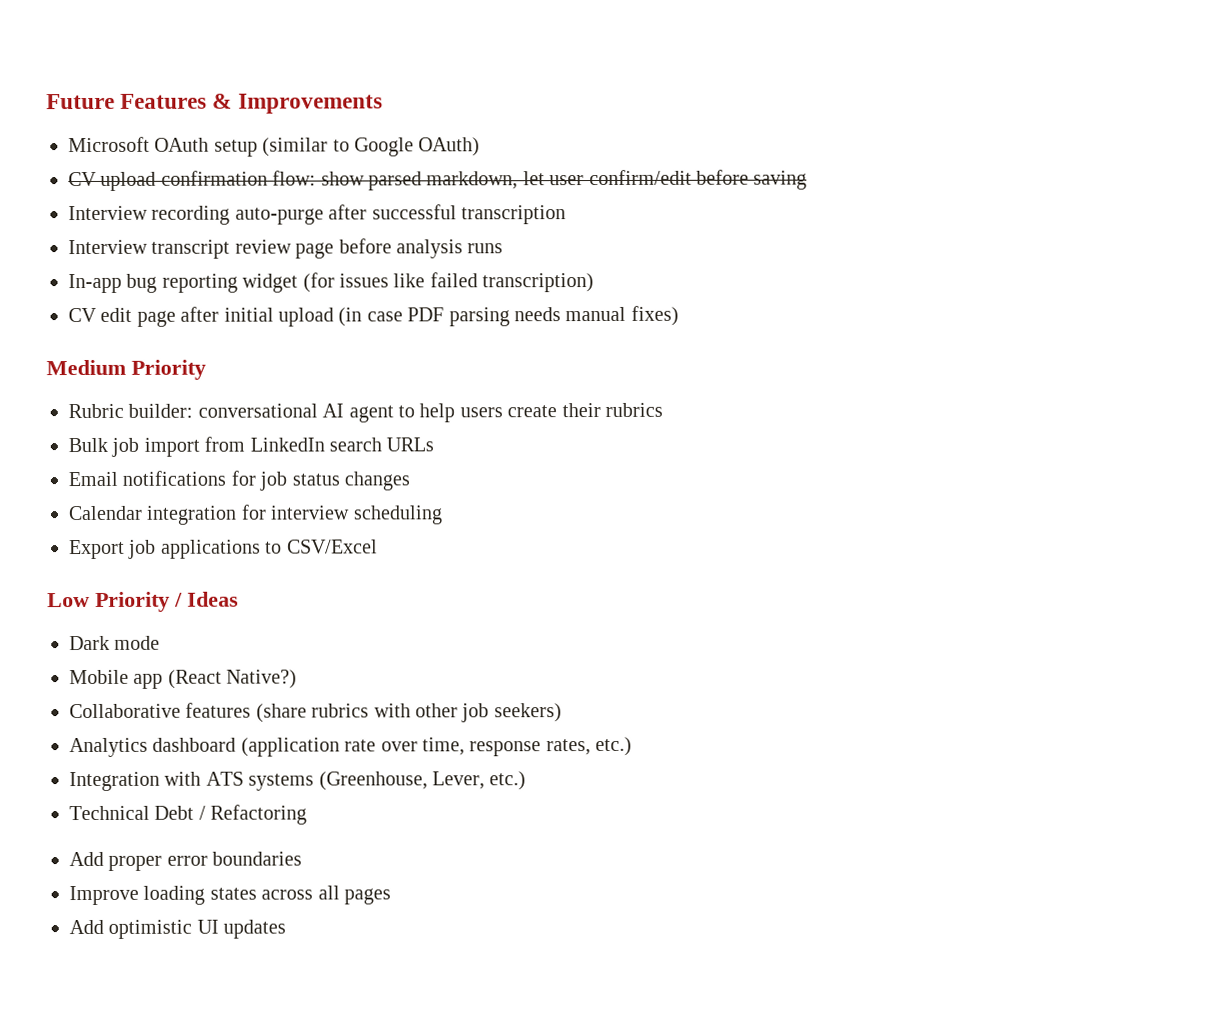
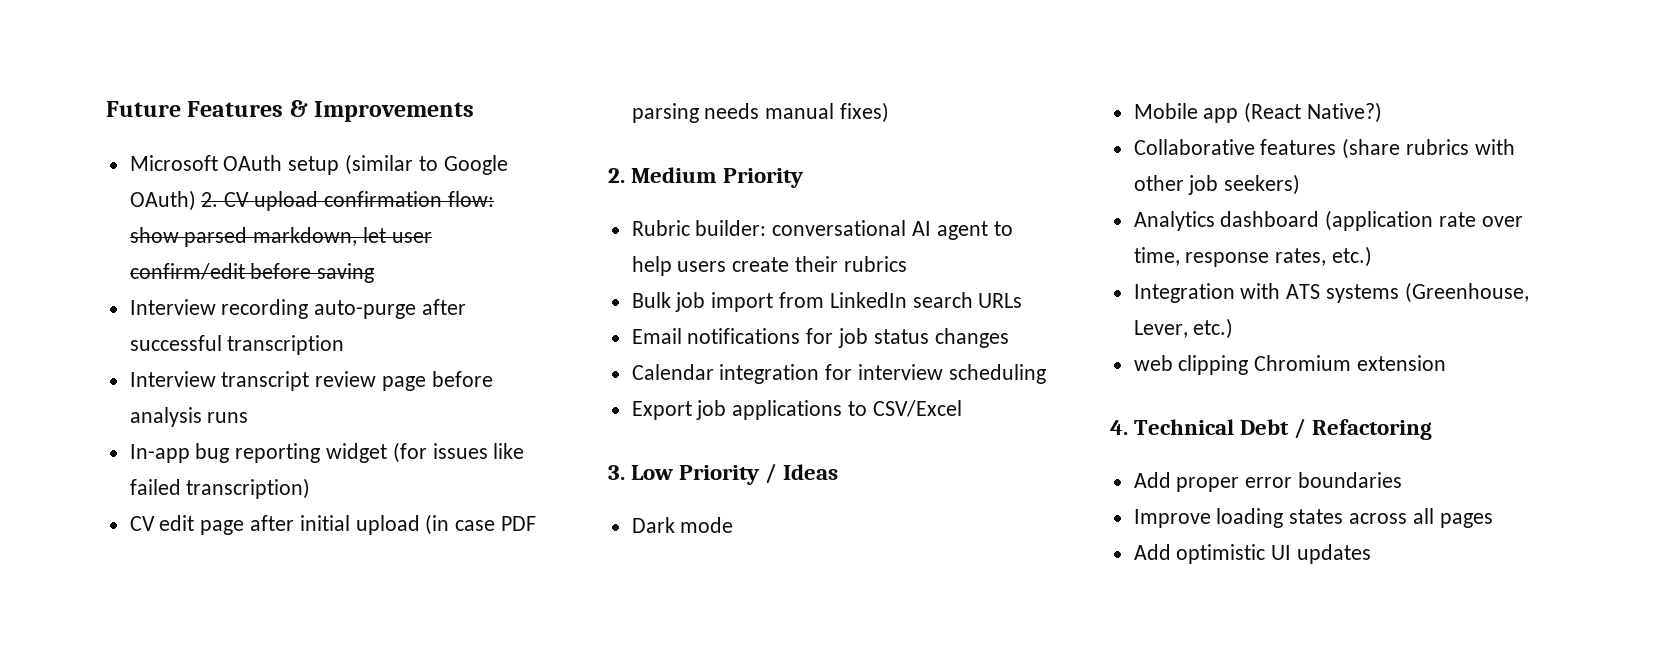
(481, 147) // -> [201,192,219,207] 2.
(679, 315) none -> [608,168,625,183] 2.
(378, 546) none -> [608,465,625,480] 3.
(527, 781) none -> [1133,355,1447,375] [1110,420,1128,435] web clipping Chromium extension // 4.

